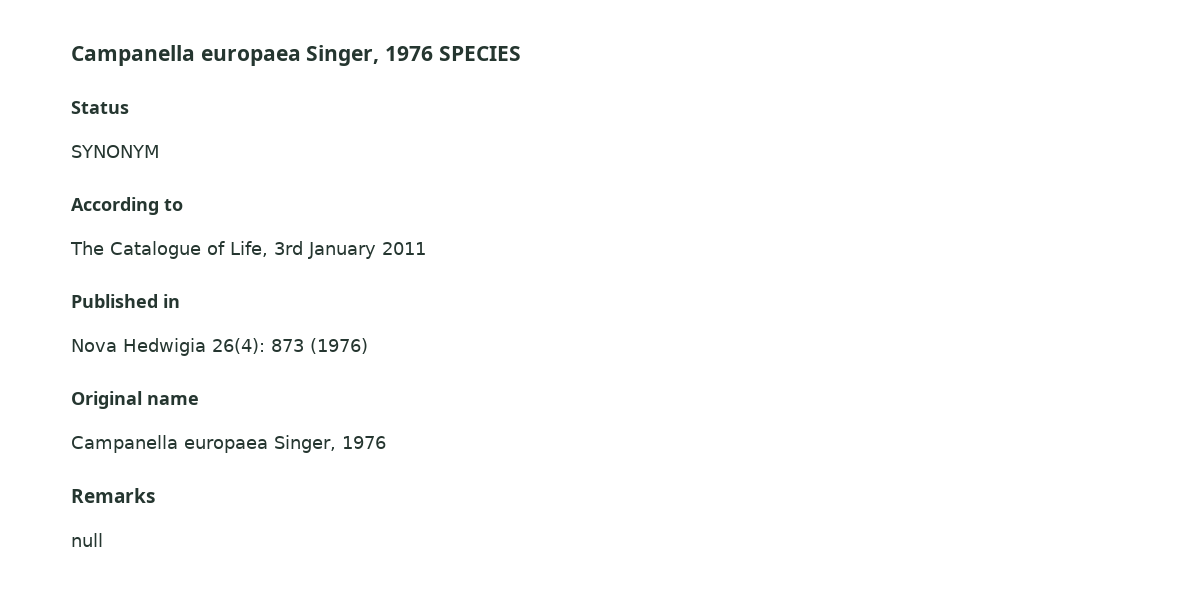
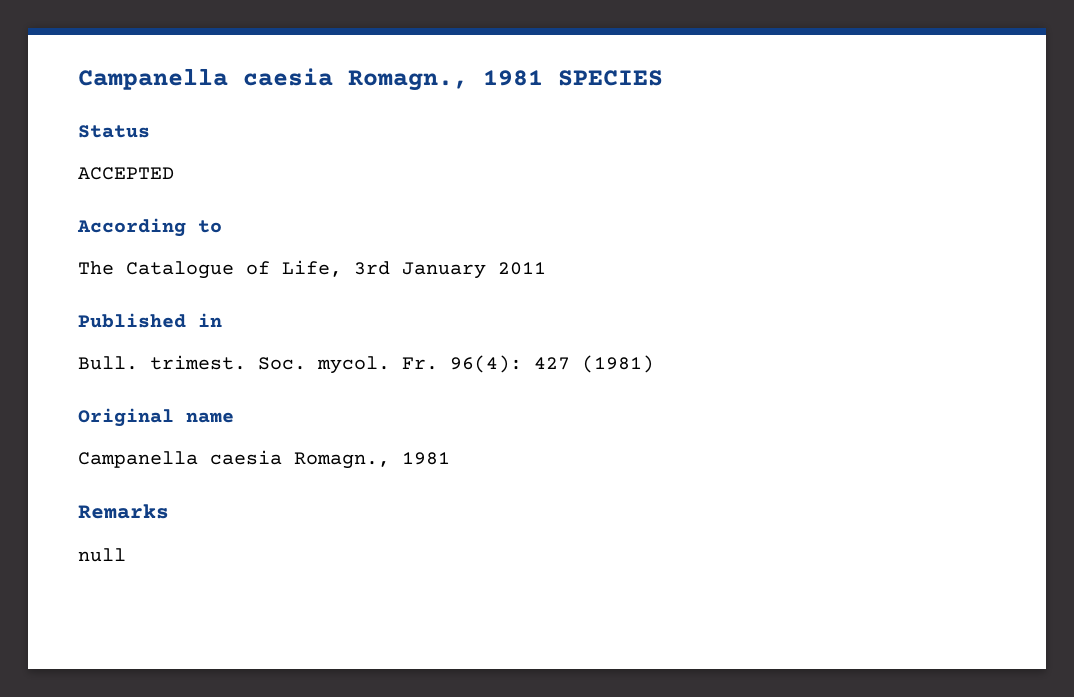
[71,45,434,66] Campanella europaea Singer, 1976 -> [78,68,543,91] Campanella caesia Romagn., 1981
[71,145,160,158] SYNONYM -> [78,167,174,180] ACCEPTED
[71,338,368,356] Nova Hedwigia 26(4): 873 (1976) -> [78,355,654,374] Bull. trimest. Soc. mycol. Fr. 96(4): 427 (1981)
[184,435,386,453] europaea Singer, 1976 -> [210,450,450,469] caesia Romagn., 1981

